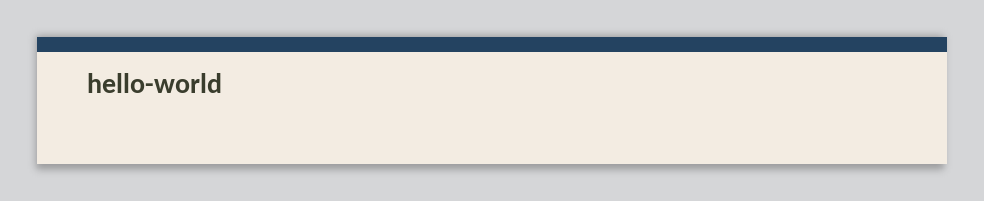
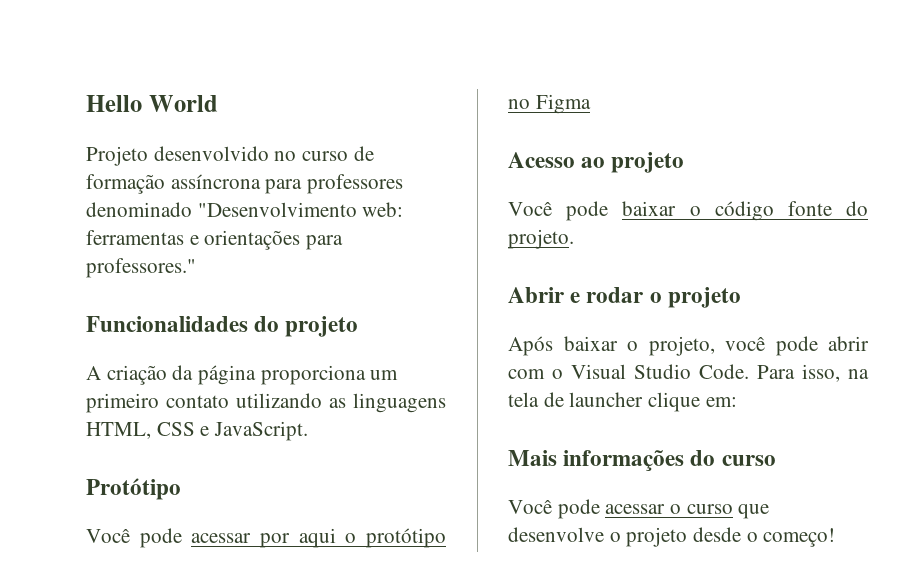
[87,73,222,93] hello-world -> [86,95,218,112] [86,146,374,166] [86,174,404,194] [86,202,404,217] [86,230,344,250] [86,258,196,278] [86,316,359,337] [86,365,399,385] [86,393,446,413] [86,421,309,441] [86,478,181,500] [86,528,446,548] [508,94,591,114] [508,152,685,173] [508,201,868,221] [508,229,574,249] [508,287,741,308] [508,336,869,356] [508,364,869,382] [508,392,737,412] [508,450,776,471] [508,499,770,519] [508,527,836,547] Hello World // Projeto desenvolvido no curso de formação assíncrona para professores denominado "Desenvolvimento web: ferramentas e orientações para professores." // Funcionalidades do projeto // A criação da página proporciona um primeiro contato utilizando as linguagens HTML, CSS e JavaScript. // Protótipo // Você pode acessar por aqui o protótipo no Figma // Acesso ao projeto // Você pode baixar o código fonte do projeto. // Abrir e rodar o projeto // Após baixar o projeto, você pode abrir com o Visual Studio Code. Para isso, na tela de launcher clique em: // Mais informações do curso // Você pode acessar o curso que desenvolve o projeto desde o começo!

